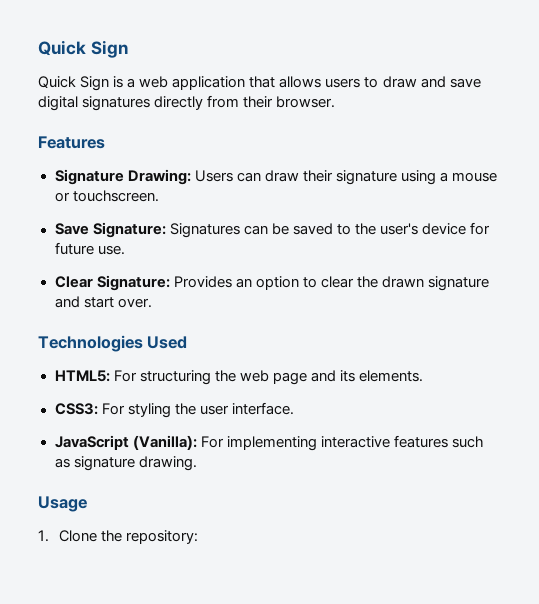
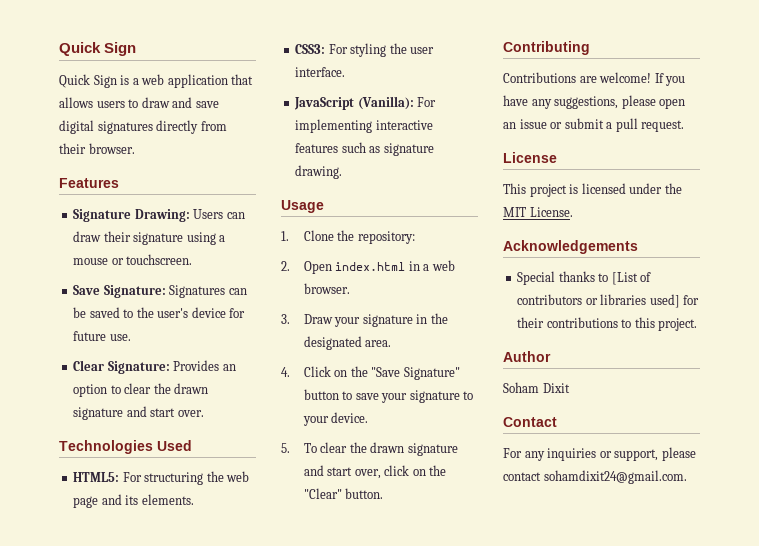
(198, 537) none -> [281,260,455,274] [303,283,350,294] [281,313,448,327] [303,336,392,350] [281,366,460,380] [303,389,474,403] [302,412,369,426] [281,442,458,456] [303,465,447,479] [303,488,384,499] [503,41,590,55] [503,72,686,86] [503,95,686,109] [503,118,685,132] [503,152,557,163] [503,183,682,197] [503,207,573,217] [503,240,638,254] [517,271,652,285] [517,294,700,308] [517,317,698,331] [503,351,551,362] [503,382,570,393] [503,417,557,427] [503,447,696,461] [503,470,687,484] // 2. Open index.html in a web browser. // 3. Draw your signature in the designated area. // 4. Click on the "Save Signature" button to save your signature to your device. // 5. To clear the drawn signature and start over, click on the "Clear" button. // Contributing // Contributions are welcome! If you have any suggestions, please open an issue or submit a pull request. // License // This project is licensed under the MIT License. // Acknowledgements // Special thanks to [List of contributors or libraries used] for their contributions to this project. // Author // Soham Dixit // Contact // For any inquiries or support, please contact sohamdixit24@gmail.com.

